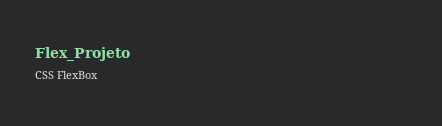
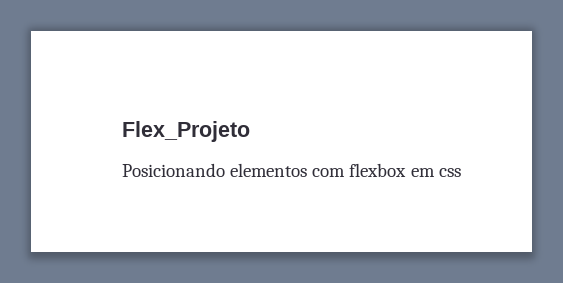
[35,71,98,79] CSS FlexBox -> [122,163,461,177] Posicionando elementos com flexbox em css

